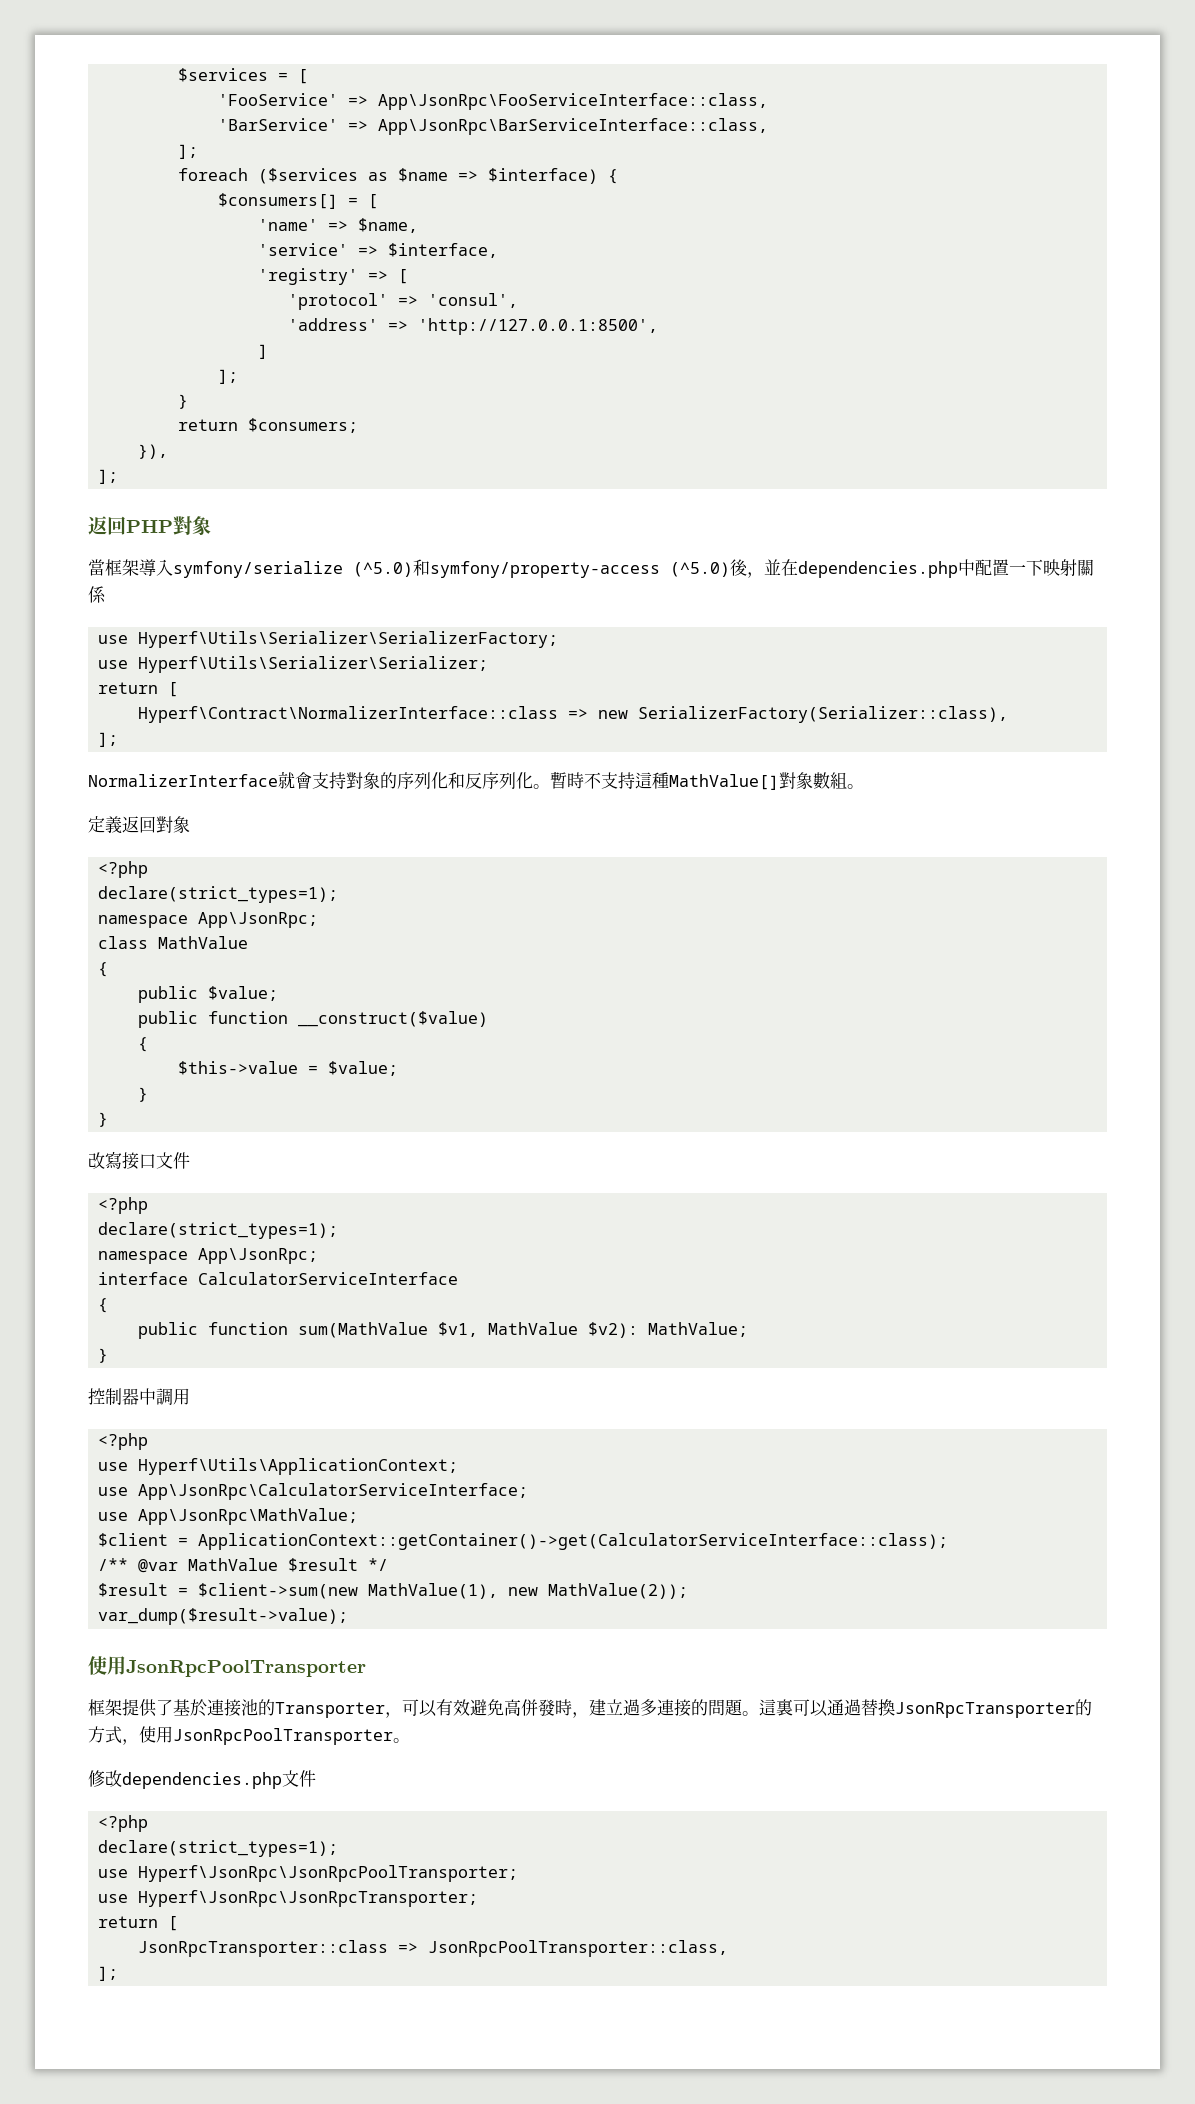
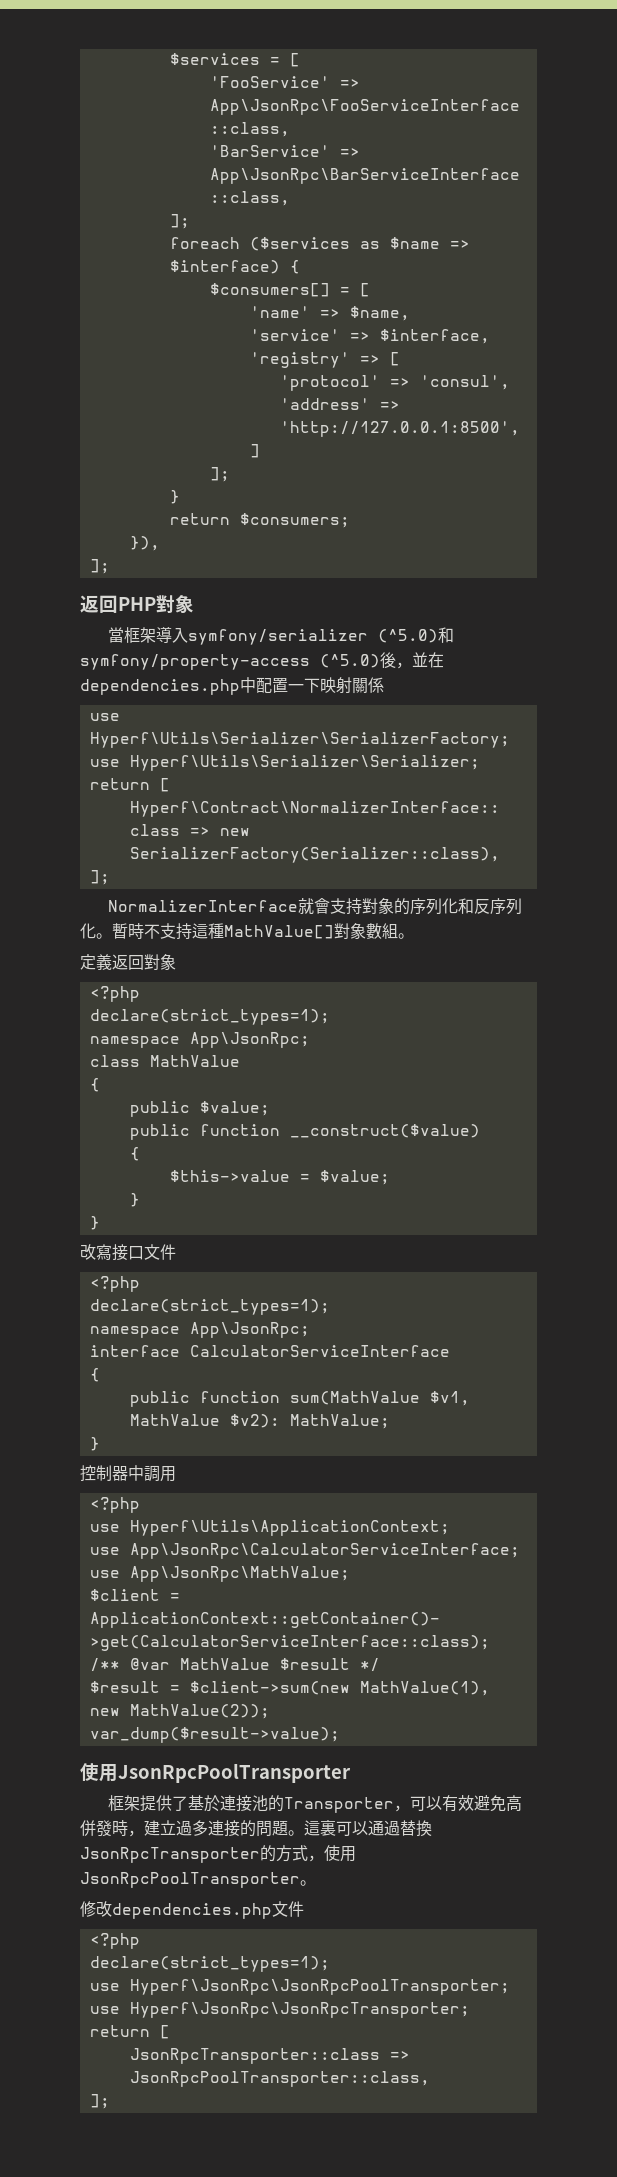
[173,561,343,578] symfony/serialize -> [188,629,369,645] symfony/serializer

